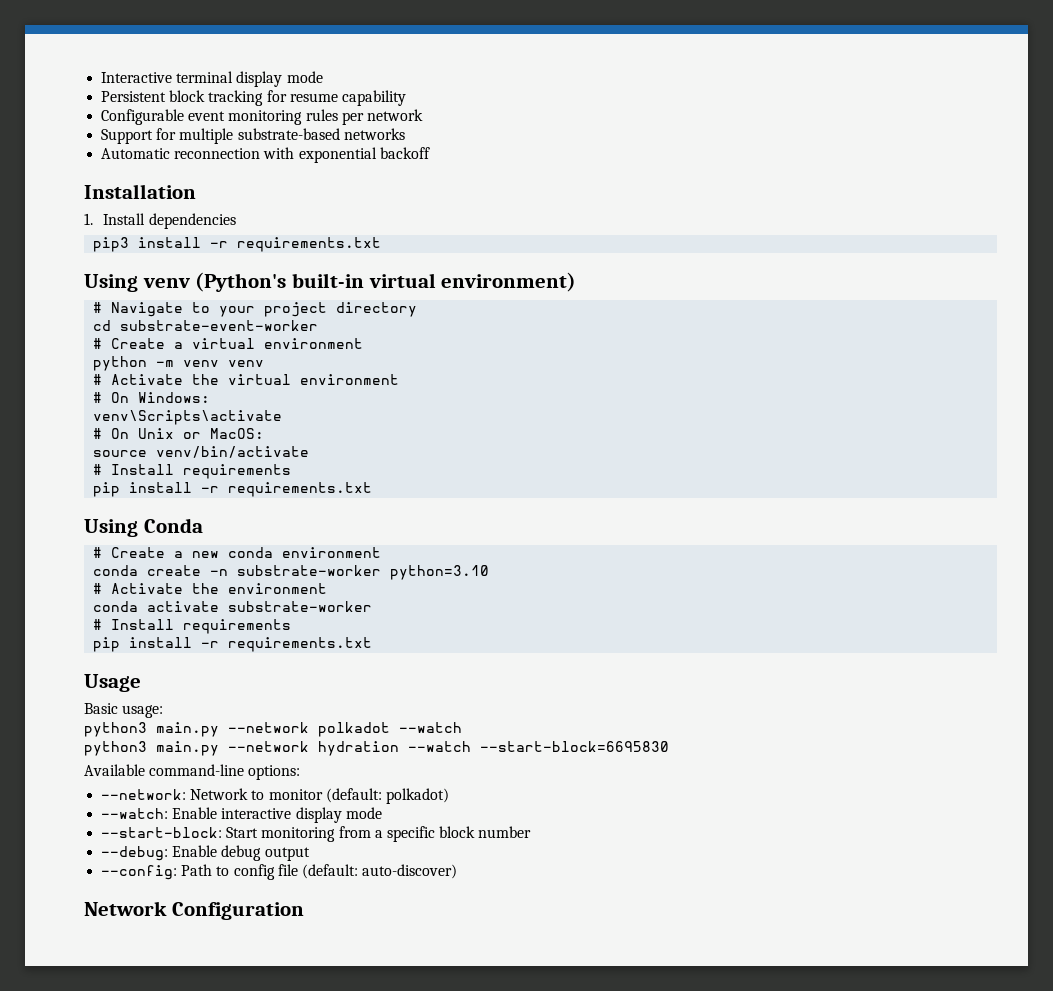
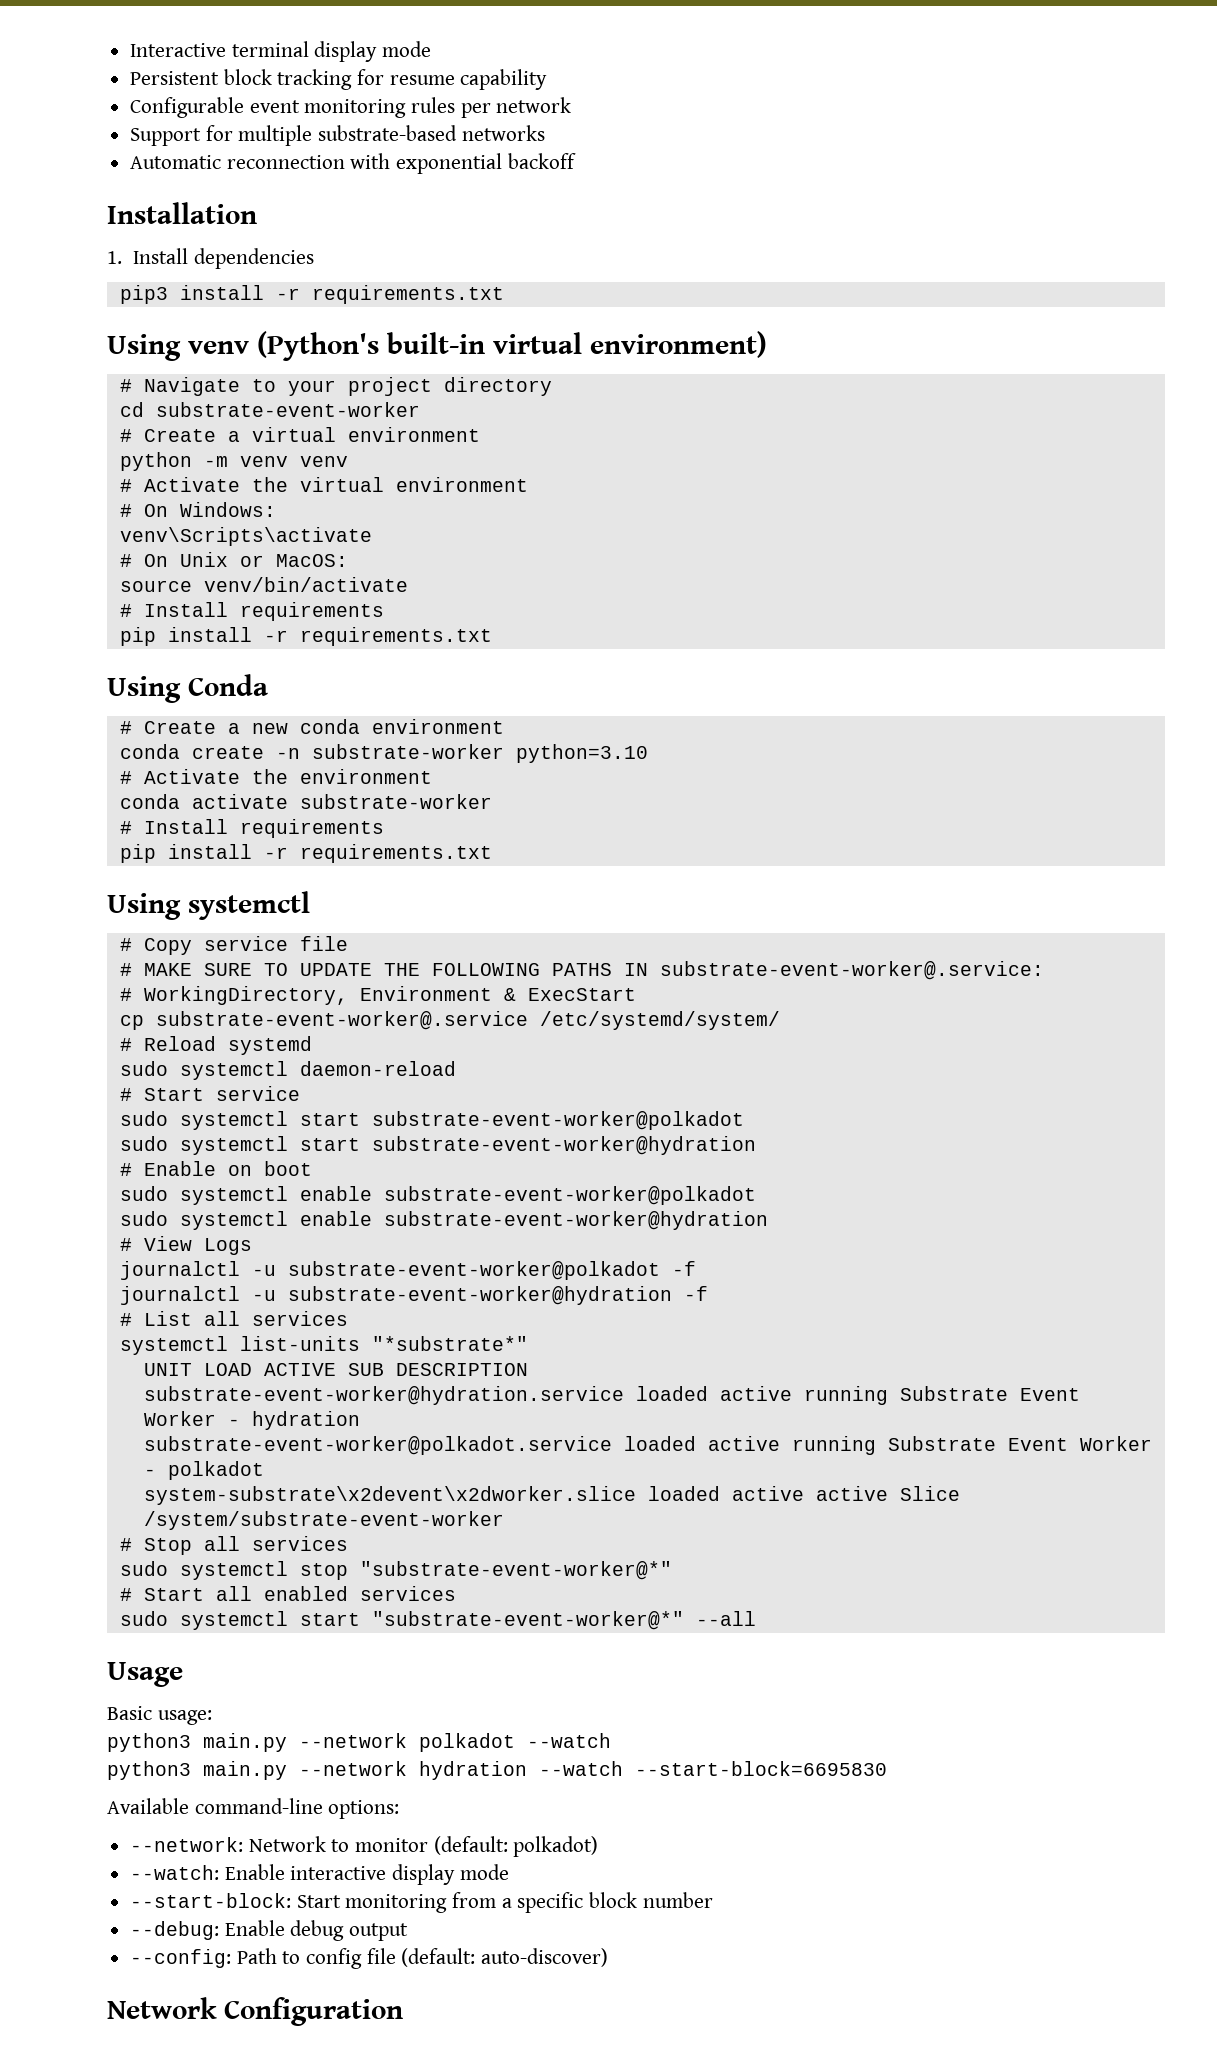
(373, 644) none -> [107,891,310,920] [119,936,348,955] [119,961,1044,980] [119,986,636,1005] [119,1011,780,1030] [119,1036,312,1055] [119,1061,456,1080] [119,1086,300,1101] [119,1111,744,1130] [119,1136,756,1155] [119,1161,312,1176] [119,1186,756,1205] [119,1211,768,1230] [119,1236,252,1255] [119,1261,696,1280] [119,1286,708,1305] [119,1311,348,1326] [119,1336,528,1355] [143,1363,528,1376] [143,1386,1080,1405] [143,1411,360,1430] [143,1436,1152,1455] [143,1461,264,1480] [143,1486,960,1505] [143,1511,504,1530] [119,1536,348,1555] [119,1561,672,1580] [119,1586,456,1601] [119,1611,756,1630] // Using systemctl // # Copy service file // # MAKE SURE TO UPDATE THE FOLLOWING PATHS IN substrate-event-worker@.service: // # WorkingDirectory, Environment & ExecStart // cp substrate-event-worker@.service /etc/systemd/system/ // # Reload systemd // sudo systemctl daemon-reload // # Start service // sudo systemctl start substrate-event-worker@polkadot // sudo systemctl start substrate-event-worker@hydration // # Enable on boot // sudo systemctl enable substrate-event-worker@polkadot // sudo systemctl enable substrate-event-worker@hydration // # View Logs // journalctl -u substrate-event-worker@polkadot -f // journalctl -u substrate-event-worker@hydration -f // # List all services // systemctl list-units "*substrate*" // UNIT LOAD ACTIVE SUB DESCRIPTION // substrate-event-worker@hydration.service loaded active running Substrate Event Worker - hydration // substrate-event-worker@polkadot.service loaded active running Substrate Event Worker - polkadot // system-substrate\x2devent\x2dworker.slice loaded active active Slice /system/substrate-event-worker // # Stop all services // sudo systemctl stop "substrate-event-worker@*" // # Start all enabled services // sudo systemctl start "substrate-event-worker@*" --all

